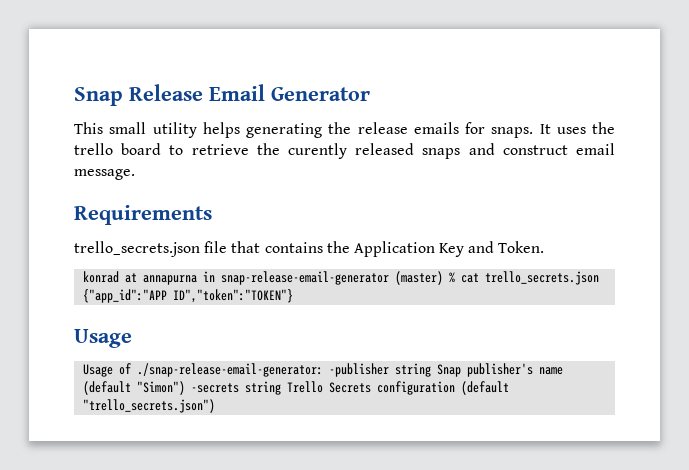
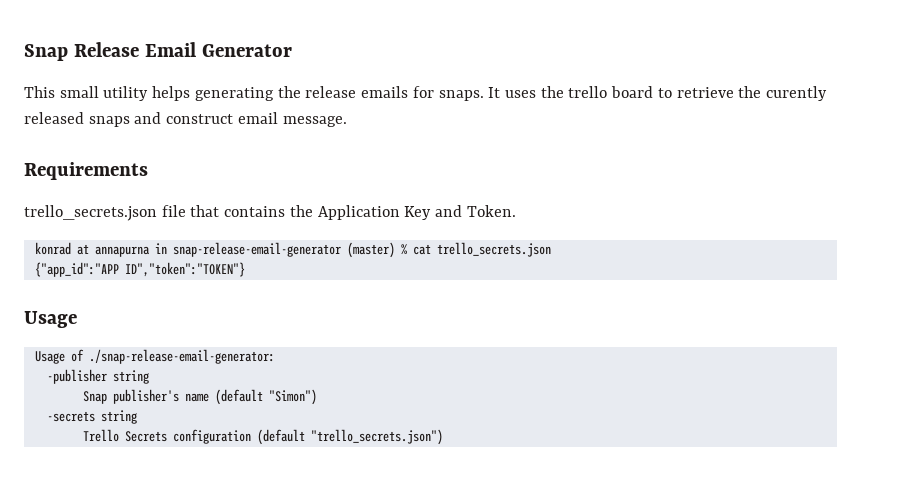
(324, 370) none -> (275, 356) //
(432, 370) none -> (149, 377) //
(186, 388) none -> (317, 397) //
(282, 388) none -> (137, 417) //

